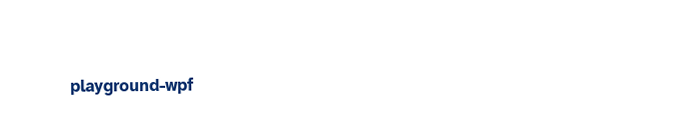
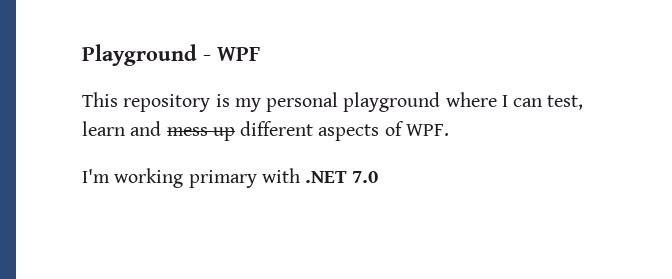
[70,77,194,96] playground-wpf -> [82,44,260,66] [82,92,584,112] [82,121,449,141] [82,168,379,188] Playground - WPF // This repository is my personal playground where I can test, learn and mess up different aspects of WPF. // I'm working primary with .NET 7.0

